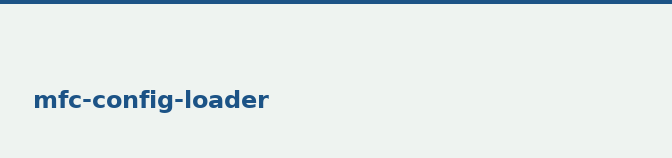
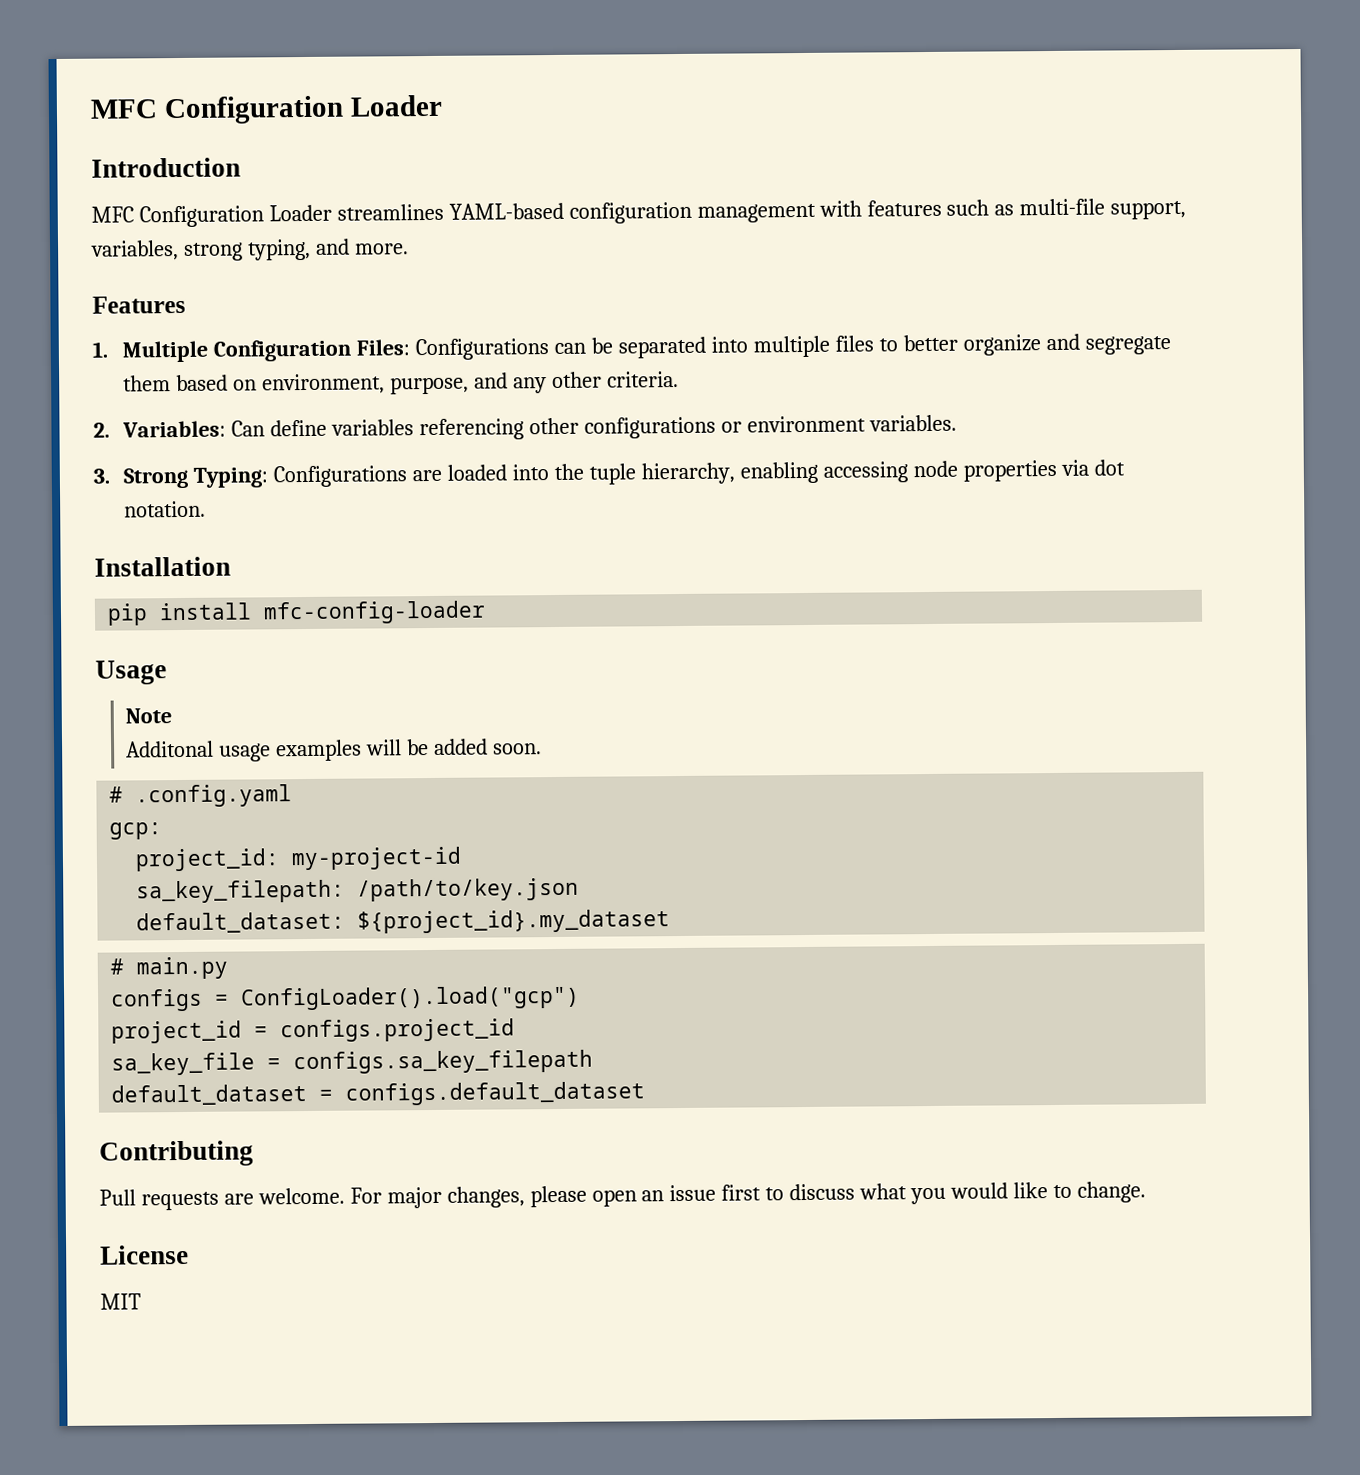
[33,90,269,113] mfc-config-loader -> [90,94,443,125] [91,157,241,178] [91,198,1187,228] [90,238,409,261] [92,295,186,314] [92,333,1171,363] [123,371,679,395] [93,414,957,441] [93,459,1125,489] [124,500,207,518] [94,556,231,577] [107,600,487,626] [95,660,167,685] [125,708,173,724] [126,738,543,762] [109,784,293,808] [109,822,163,840] [135,846,463,872] [136,877,580,904] [136,909,671,934] [110,956,229,980] [111,985,581,1012] [111,1018,516,1044] [111,1049,594,1076] [111,1081,646,1106] [99,1140,254,1167] [99,1181,1146,1211] [100,1244,189,1265] [100,1293,141,1310] MFC Configuration Loader // Introduction // MFC Configuration Loader streamlines YAML-based configuration management with features such as multi-file support, variables, strong typing, and more. // Features // 1. Multiple Configuration Files: Configurations can be separated into multiple files to better organize and segregate them based on environment, purpose, and any other criteria. // 2. Variables: Can define variables referencing other configurations or environment variables. // 3. Strong Typing: Configurations are loaded into the tuple hierarchy, enabling accessing node properties via dot notation. // Installation // pip install mfc-config-loader // Usage // Note // Additonal usage examples will be added soon. // # .config.yaml // gcp: // project_id: my-project-id // sa_key_filepath: /path/to/key.json // default_dataset: ${project_id}.my_dataset // # main.py // configs = ConfigLoader().load("gcp") // project_id = configs.project_id // sa_key_file = configs.sa_key_filepath // default_dataset = configs.default_dataset // Contributing // Pull requests are welcome. For major changes, please open an issue first to discuss what you would like to change. // License // MIT

